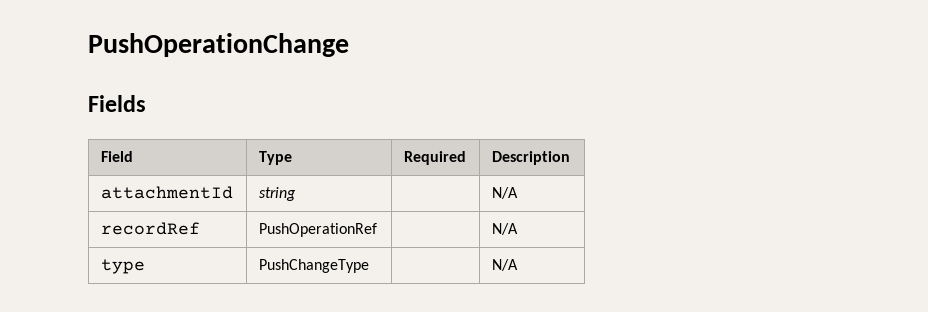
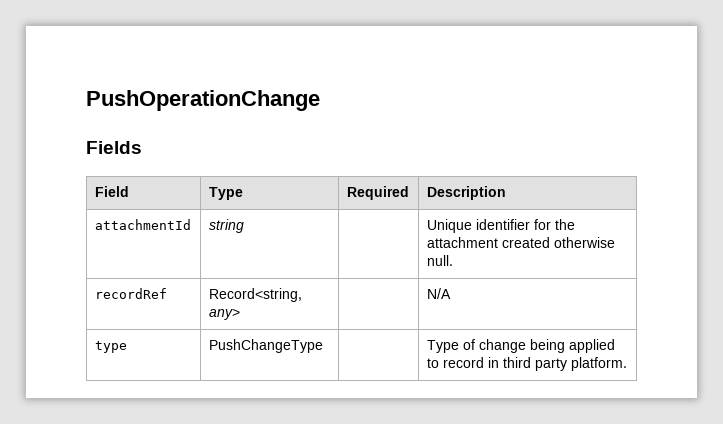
[491,187,518,199] N/A -> [426,219,575,233] [426,237,615,248] [426,255,453,266] Unique identifier for the attachment created otherwise null.
[258,223,377,237] PushOperationRef -> [208,288,302,302] [208,308,240,320] Record<string, any>
[491,259,518,271] N/A -> [426,339,615,353] [426,357,627,371] Type of change being applied to record in third party platform.

